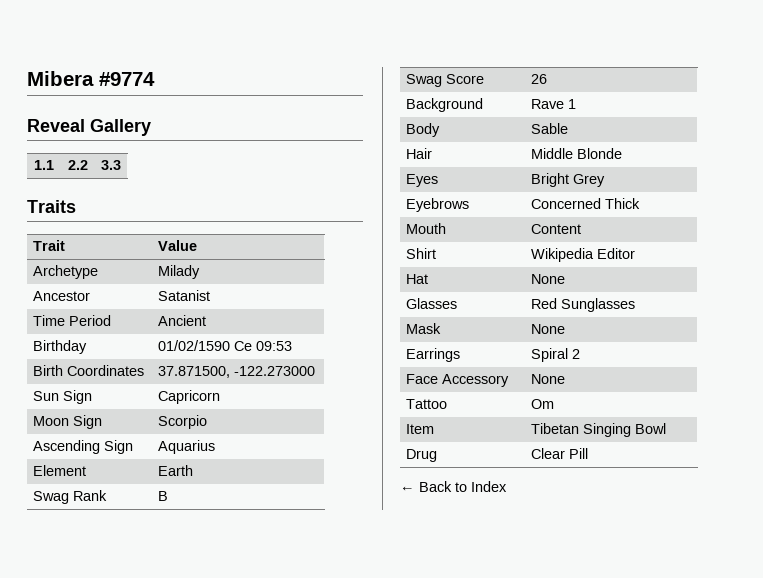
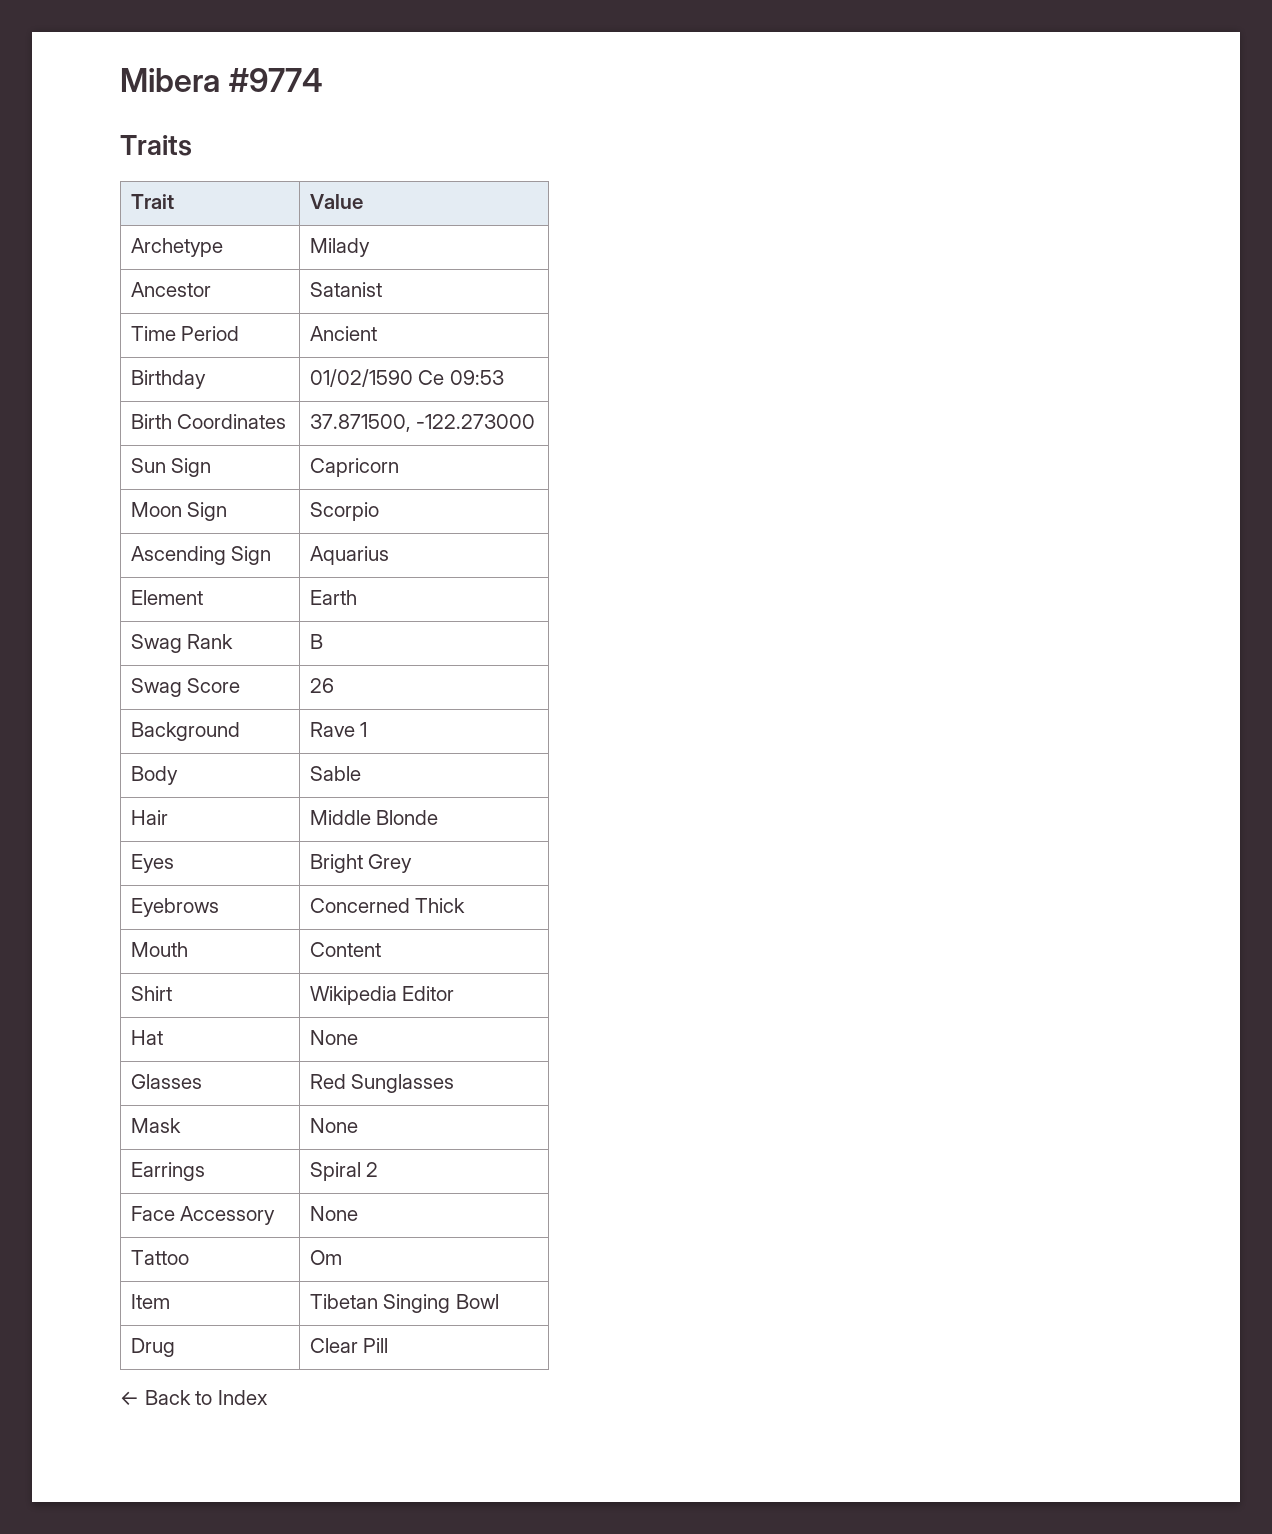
[27,119,151,136] [34,160,54,170] [67,160,88,170] [101,160,121,170] // Reveal Gallery // 1.1 | 2.2 | 3.3 -> (323, 80) none

